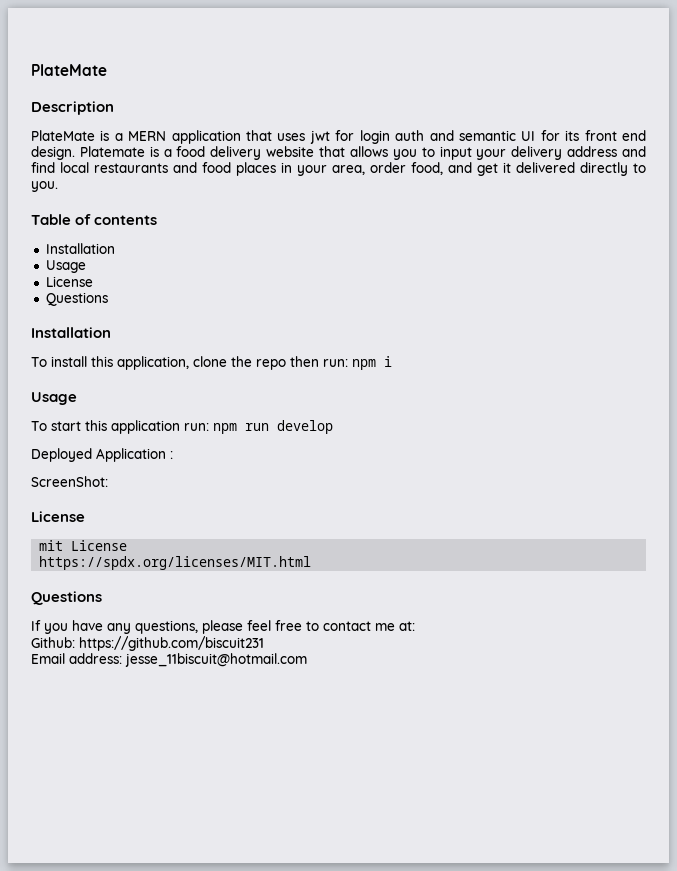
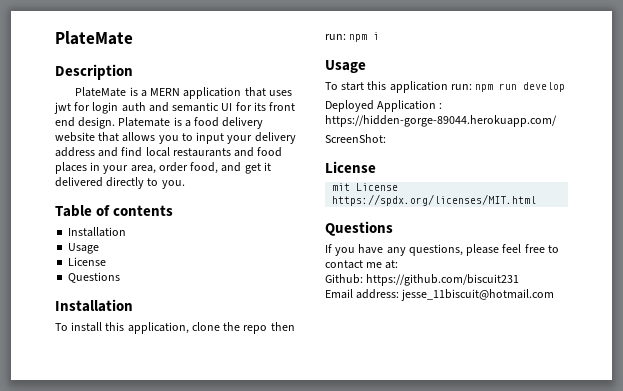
(173, 455) none -> [325,115,557,127] https://hidden-gorge-89044.herokuapp.com/

